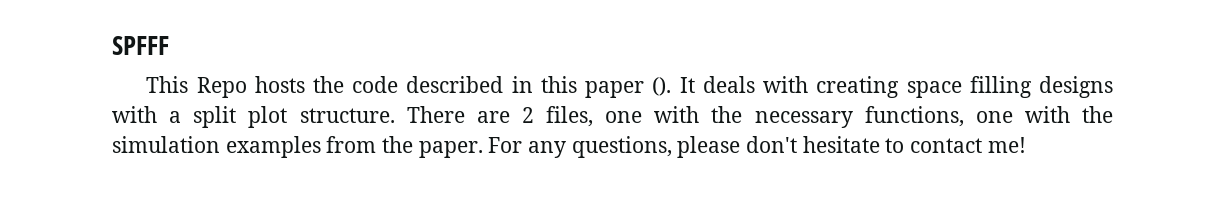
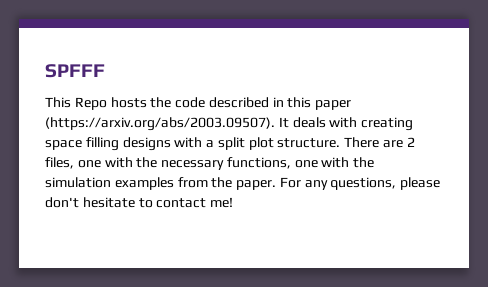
[652,77,672,96] (). -> [45,117,275,131] (https://arxiv.org/abs/2003.09507).

